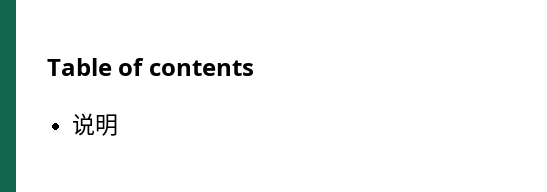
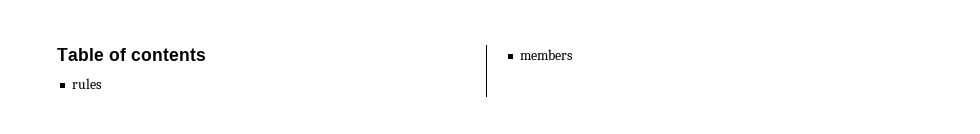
[72,113,119,136] 说明 -> [72,78,103,89] [520,49,574,60] rules // members

